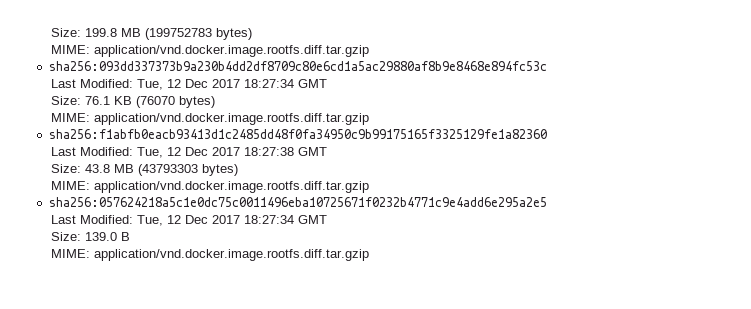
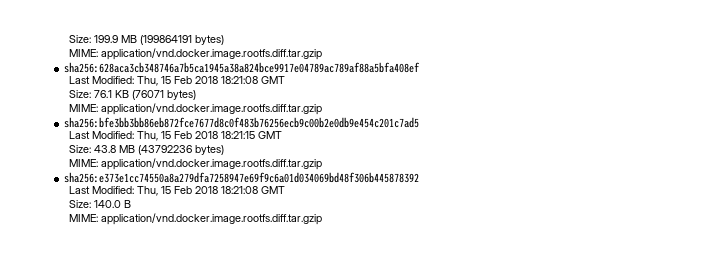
[50,28,252,40] [50,45,369,57] [48,61,547,71] [50,79,294,90] Size: 199.8 MB (199752783 bytes) // MIME: application/vnd.docker.image.rootfs.diff.tar.gzip // sha256:093dd337373b9a230b4dd2df8709c80e6cd1a5ac29880af8b9e8468e894fc53c // Last Modified: Tue, 12 Dec 2017 18:27:34 -> [68,35,224,45] [68,48,322,60] [64,62,421,73] [68,76,258,86] Size: 199.9 MB (199864191 bytes) // MIME: application/vnd.docker.image.rootfs.diff.tar.gzip // sha256:628aca3cb348746a7b5ca1945a38a824bce9917e04789ac789af88a5bfa408ef // Last Modified: Thu, 15 Feb 2018 18:21:08
[135,96,215,108] [50,113,369,125] [48,129,547,139] [50,147,294,158] (76070 bytes) // MIME: application/vnd.docker.image.rootfs.diff.tar.gzip // sha256:f1abfb0eacb93413d1c2485dd48f0fa34950c9b99175165f3325129fe1a82360 // Last Modified: Tue, 12 Dec 2017 18:27:38 -> [131,90,196,100] [68,103,322,115] [64,117,420,128] [68,131,255,141] (76071 bytes) // MIME: application/vnd.docker.image.rootfs.diff.tar.gzip // sha256:bfe3bb3bb86eb872fce7677d8c0f483b76256ecb9c00b2e0db9e454c201c7ad5 // Last Modified: Thu, 15 Feb 2018 18:21:15
[137,164,238,176] [50,181,369,193] [48,197,547,207] [50,215,327,226] [50,232,117,241] (43793303 bytes) // MIME: application/vnd.docker.image.rootfs.diff.tar.gzip // sha256:057624218a5c1e0dc75c0011496eba10725671f0232b4771c9e4add6e295a2e5 // Last Modified: Tue, 12 Dec 2017 18:27:34 GMT // Size: 139.0 -> [137,145,224,155] [68,158,322,170] [64,172,420,183] [68,186,285,196] [68,200,121,208] (43792236 bytes) // MIME: application/vnd.docker.image.rootfs.diff.tar.gzip // sha256:e373e1cc74550a8a279dfa7258947e69f9c6a01d034069bd48f306b445878392 // Last Modified: Thu, 15 Feb 2018 18:21:08 GMT // Size: 140.0

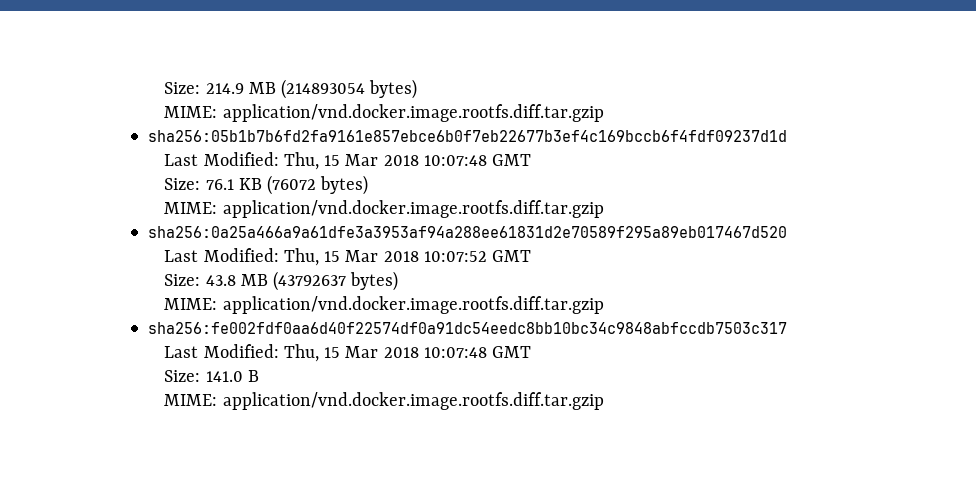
[68,35,224,45] [68,48,322,60] [64,62,421,73] [68,76,258,86] Size: 199.9 MB (199864191 bytes) // MIME: application/vnd.docker.image.rootfs.diff.tar.gzip // sha256:628aca3cb348746a7b5ca1945a38a824bce9917e04789ac789af88a5bfa408ef // Last Modified: Thu, 15 Feb 2018 18:21:08 -> [164,79,418,99] [164,104,604,122] [148,130,788,142] [164,152,487,170] Size: 214.9 MB (214893054 bytes) // MIME: application/vnd.docker.image.rootfs.diff.tar.gzip // sha256:05b1b7b6fd2fa9161e857ebce6b0f7eb22677b3ef4c169bccb6f4fdf09237d1d // Last Modified: Thu, 15 Mar 2018 10:07:48
[131,90,196,100] [68,103,322,115] [64,117,420,128] [68,131,255,141] (76071 bytes) // MIME: application/vnd.docker.image.rootfs.diff.tar.gzip // sha256:bfe3bb3bb86eb872fce7677d8c0f483b76256ecb9c00b2e0db9e454c201c7ad5 // Last Modified: Thu, 15 Feb 2018 18:21:15 -> [267,175,369,195] [164,200,604,218] [148,226,788,238] [164,248,487,266] (76072 bytes) // MIME: application/vnd.docker.image.rootfs.diff.tar.gzip // sha256:0a25a466a9a61dfe3a3953af94a288ee61831d2e70589f295a89eb017467d520 // Last Modified: Thu, 15 Mar 2018 10:07:52
[137,145,224,155] [68,158,322,170] [64,172,420,183] [68,186,285,196] [68,200,121,208] (43792236 bytes) // MIME: application/vnd.docker.image.rootfs.diff.tar.gzip // sha256:e373e1cc74550a8a279dfa7258947e69f9c6a01d034069bd48f306b445878392 // Last Modified: Thu, 15 Feb 2018 18:21:08 GMT // Size: 140.0 -> [273,271,399,291] [164,296,604,314] [148,322,788,334] [164,344,532,362] [164,370,243,382] (43792637 bytes) // MIME: application/vnd.docker.image.rootfs.diff.tar.gzip // sha256:fe002fdf0aa6d40f22574df0a91dc54eedc8bb10bc34c9848abfccdb7503c317 // Last Modified: Thu, 15 Mar 2018 10:07:48 GMT // Size: 141.0

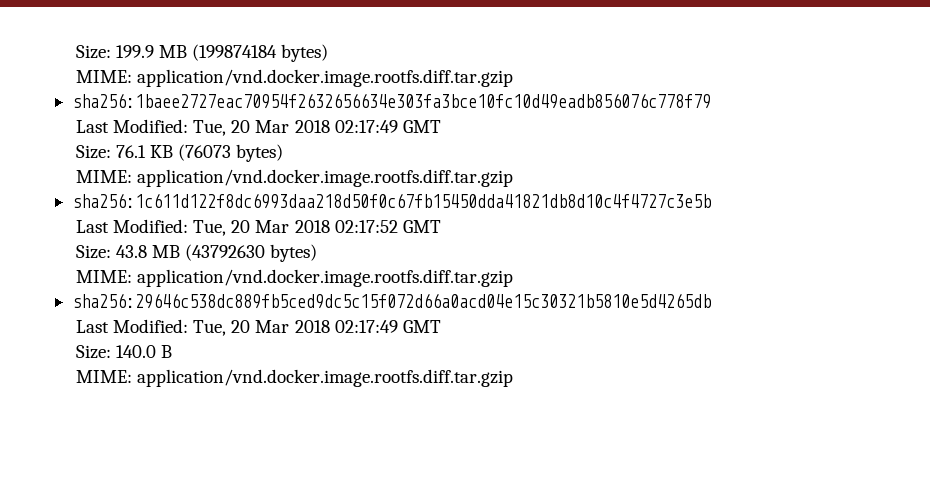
[164,79,418,99] [164,104,604,122] [148,130,788,142] [164,152,487,170] Size: 214.9 MB (214893054 bytes) // MIME: application/vnd.docker.image.rootfs.diff.tar.gzip // sha256:05b1b7b6fd2fa9161e857ebce6b0f7eb22677b3ef4c169bccb6f4fdf09237d1d // Last Modified: Thu, 15 Mar 2018 10:07:48 -> [75,44,329,62] [75,69,514,87] [72,93,712,109] [75,119,398,136] Size: 199.9 MB (199874184 bytes) // MIME: application/vnd.docker.image.rootfs.diff.tar.gzip // sha256:1baee2727eac70954f2632656634e303fa3bce10fc10d49eadb856076c778f79 // Last Modified: Tue, 20 Mar 2018 02:17:49
[267,175,369,195] [164,200,604,218] [148,226,788,238] [164,248,487,266] (76072 bytes) // MIME: application/vnd.docker.image.rootfs.diff.tar.gzip // sha256:0a25a466a9a61dfe3a3953af94a288ee61831d2e70589f295a89eb017467d520 // Last Modified: Thu, 15 Mar 2018 10:07:52 -> [178,144,284,162] [75,169,514,187] [72,193,712,209] [75,219,398,236] (76073 bytes) // MIME: application/vnd.docker.image.rootfs.diff.tar.gzip // sha256:1c611d122f8dc6993daa218d50f0c67fb15450dda41821db8d10c4f4727c3e5b // Last Modified: Tue, 20 Mar 2018 02:17:52
[273,271,399,291] [164,296,604,314] [148,322,788,334] [164,344,532,362] [164,370,243,382] (43792637 bytes) // MIME: application/vnd.docker.image.rootfs.diff.tar.gzip // sha256:fe002fdf0aa6d40f22574df0a91dc54eedc8bb10bc34c9848abfccdb7503c317 // Last Modified: Thu, 15 Mar 2018 10:07:48 GMT // Size: 141.0 -> [185,244,318,262] [75,269,514,287] [72,293,712,309] [75,319,441,336] [75,345,157,359] (43792630 bytes) // MIME: application/vnd.docker.image.rootfs.diff.tar.gzip // sha256:29646c538dc889fb5ced9dc5c15f072d66a0acd04e15c30321b5810e5d4265db // Last Modified: Tue, 20 Mar 2018 02:17:49 GMT // Size: 140.0

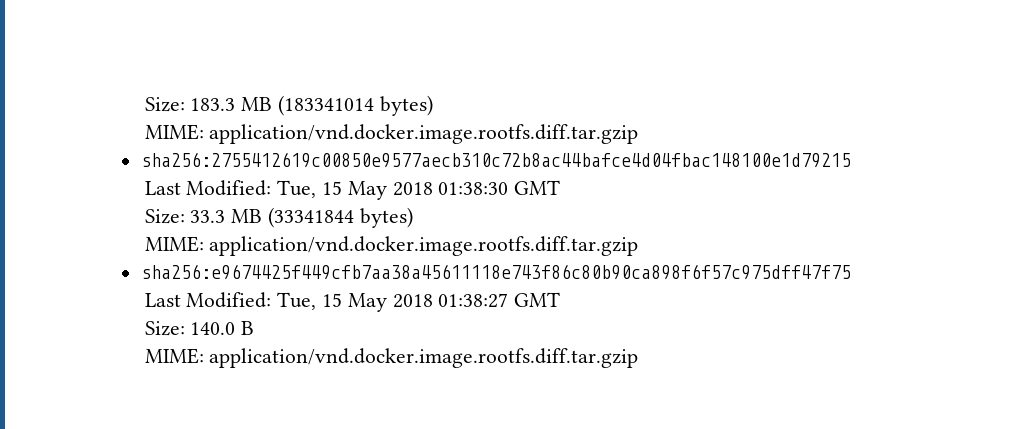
[75,44,329,62] [75,69,514,87] [72,93,712,109] [75,119,441,136] [75,144,284,162] [75,169,514,187] [72,193,712,209] [75,219,441,236] [75,244,318,262] [75,269,514,287] [72,293,712,309] [75,319,398,336] Size: 199.9 MB (199874184 bytes) // MIME: application/vnd.docker.image.rootfs.diff.tar.gzip // sha256:1baee2727eac70954f2632656634e303fa3bce10fc10d49eadb856076c778f79 // Last Modified: Tue, 20 Mar 2018 02:17:49 GMT // Size: 76.1 KB (76073 bytes) // MIME: application/vnd.docker.image.rootfs.diff.tar.gzip // sha256:1c611d122f8dc6993daa218d50f0c67fb15450dda41821db8d10c4f4727c3e5b // Last Modified: Tue, 20 Mar 2018 02:17:52 GMT // Size: 43.8 MB (43792630 bytes) // MIME: application/vnd.docker.image.rootfs.diff.tar.gzip // sha256:29646c538dc889fb5ced9dc5c15f072d66a0acd04e15c30321b5810e5d4265db // Last Modified: Tue, 20 Mar 2018 02:17:49 -> [144,95,433,116] [144,124,639,144] [140,152,851,168] [144,180,561,200] [144,207,413,228] [144,236,639,256] [140,264,851,280] [144,292,509,312] Size: 183.3 MB (183341014 bytes) // MIME: application/vnd.docker.image.rootfs.diff.tar.gzip // sha256:2755412619c00850e9577aecb310c72b8ac44bafce4d04fbac148100e1d79215 // Last Modified: Tue, 15 May 2018 01:38:30 GMT // Size: 33.3 MB (33341844 bytes) // MIME: application/vnd.docker.image.rootfs.diff.tar.gzip // sha256:e9674425f449cfb7aa38a45611118e743f86c80b90ca898f6f57c975dff47f75 // Last Modified: Tue, 15 May 2018 01:38:27

